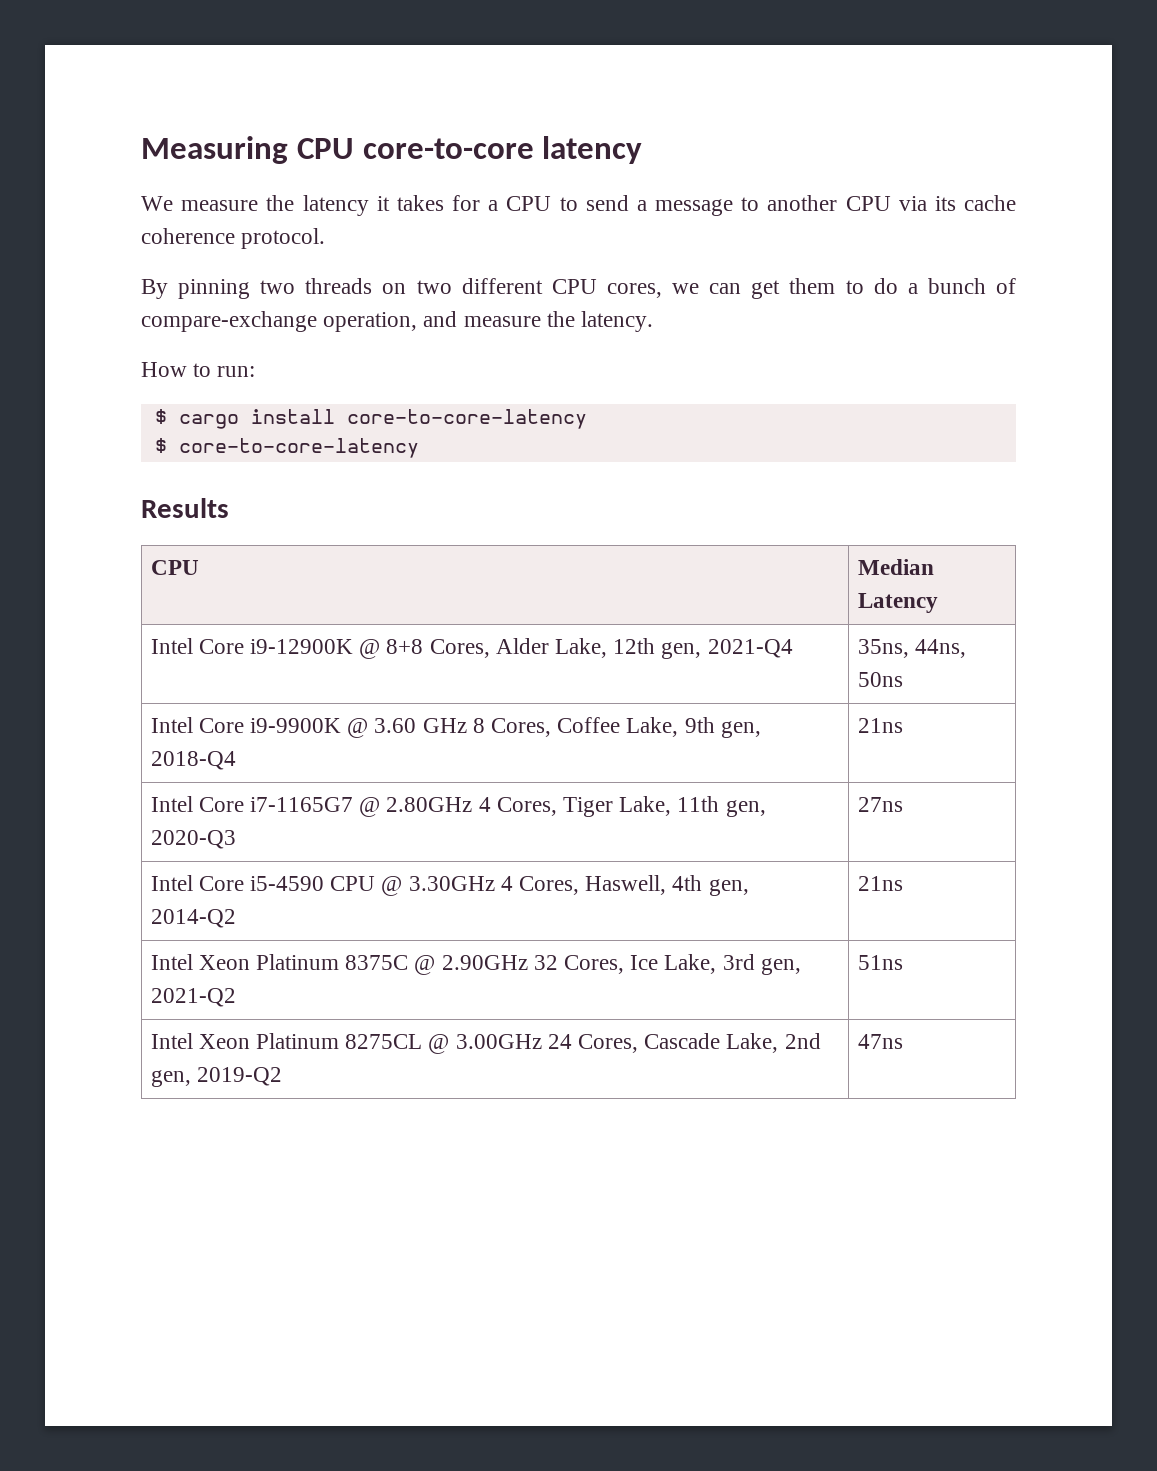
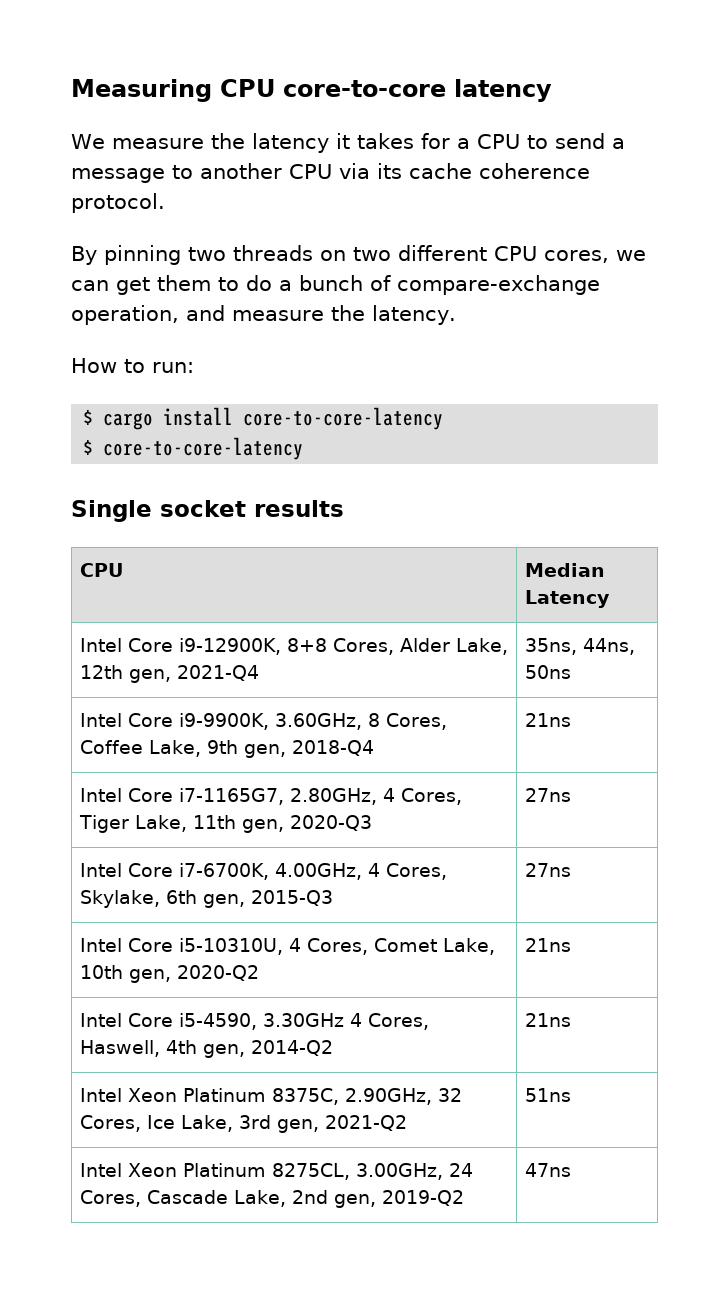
[141,498,229,518] Results -> [71,500,344,522] Single socket results
[249,639,381,659] i9-12900K @ -> [178,638,281,655] i9-12900K,
[249,718,467,738] i9-9900K @ 3.60 GHz -> [178,713,362,730] i9-9900K, 3.60GHz,
[249,797,473,817] i7-1165G7 @ 2.80GHz -> [178,788,377,805] i7-1165G7, 2.80GHz,
[249,876,403,896] i5-4590 CPU @ -> [178,863,447,880] [79,890,333,908] [524,863,571,877] [79,938,495,955] [79,965,259,983] [524,938,571,952] [79,1013,257,1030] i7-6700K, 4.00GHz, 4 Cores, Skylake, 6th gen, 2015-Q3 | 27ns // Intel Core i5-10310U, 4 Cores, Comet Lake, 10th gen, 2020-Q2 | 21ns // Intel Core i5-4590,
[345,955,528,975] 8375C @ 2.90GHz -> [271,1088,432,1105] 8375C, 2.90GHz,
[345,1034,542,1054] 8275CL @ 3.00GHz -> [271,1163,443,1180] 8275CL, 3.00GHz,

